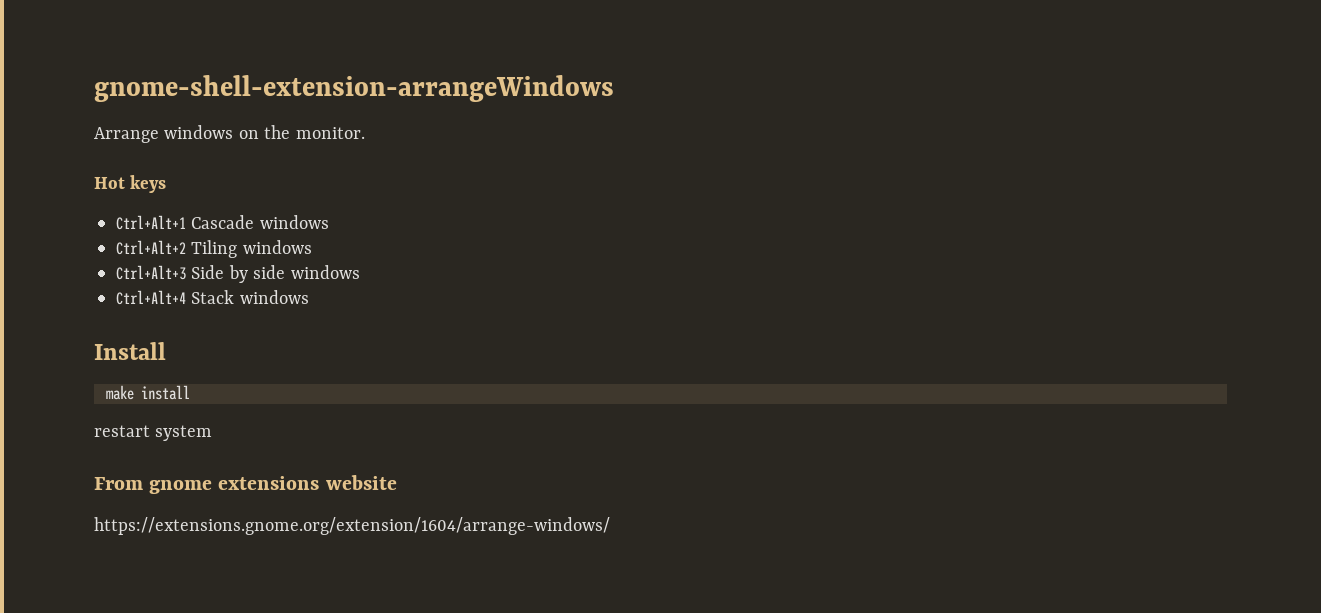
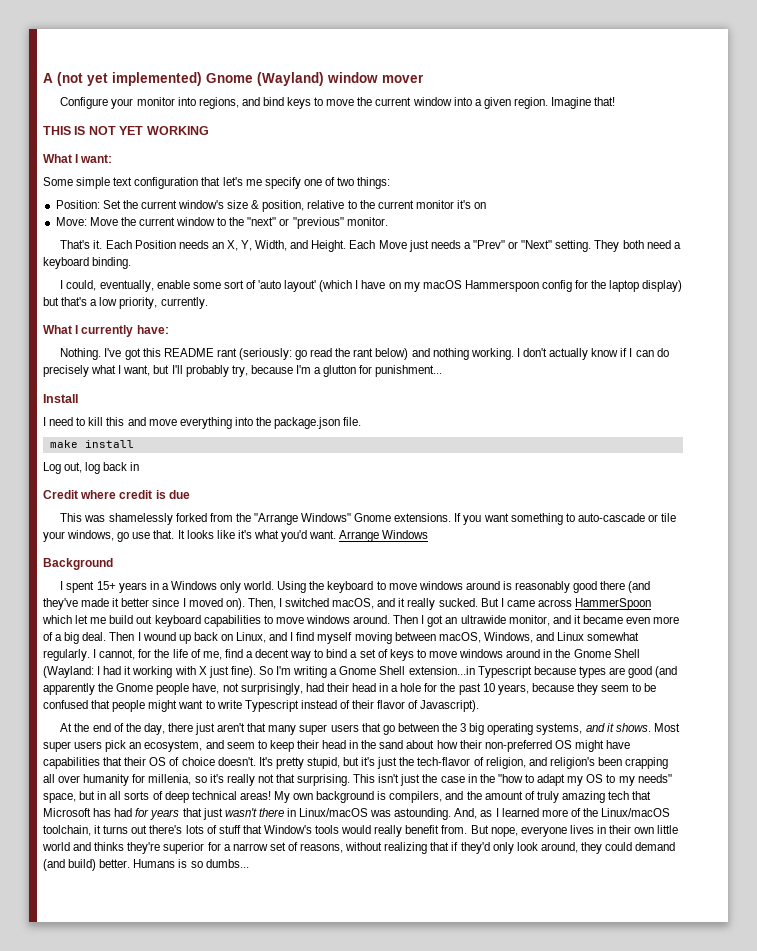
[94,75,614,102] [94,125,365,143] [94,175,167,193] [116,215,329,230] [116,240,312,258] [116,265,360,283] [116,290,309,305] [94,342,166,360] [106,385,190,400] [94,425,213,441] [94,475,397,494] [94,517,610,535] gnome-shell-extension-arrangeWindows // Arrange windows on the monitor. // Hot keys // Ctrl+Alt+1 Cascade windows // Ctrl+Alt+2 Tiling windows // Ctrl+Alt+3 Side by side windows // Ctrl+Alt+4 Stack windows // Install // make install // restart system // From gnome extensions website // https://extensions.gnome.org/extension/1604/arrange-windows/ -> [43,72,424,86] [60,97,616,109] [43,126,209,135] [43,154,113,163] [43,177,391,189] [55,200,487,212] [55,217,388,229] [60,240,681,252] [43,257,132,269] [60,280,683,292] [43,297,208,309] [43,325,169,337] [60,348,669,360] [43,365,443,377] [43,394,78,403] [43,417,362,429] [49,440,134,448] [43,462,140,474] [43,490,190,499] [60,513,677,525] [43,530,429,542] [43,558,113,570] [60,581,651,593] [43,598,652,610] [42,615,680,627] [43,632,640,644] [43,649,640,661] [43,666,678,678] [43,683,657,695] [43,700,480,712] [60,723,680,735] [43,740,631,752] [43,757,669,769] [43,774,672,786] [43,791,652,803] [43,808,671,820] [43,825,679,837] [42,842,676,854] [43,859,249,871] A (not yet implemented) Gnome (Wayland) window mover // Configure your monitor into regions, and bind keys to move the current window into a given region. Imagine that! // THIS IS NOT YET WORKING // What I want: // Some simple text configuration that let's me specify one of two things: // Position: Set the current window's size & position, relative to the current monitor it's on // Move: Move the current window to the "next" or "previous" monitor. // That's it. Each Position needs an X, Y, Width, and Height. Each Move just needs a "Prev" or "Next" setting. They both need a keyboard binding. // I could, eventually, enable some sort of 'auto layout' (which I have on my macOS Hammerspoon config for the laptop display) but that's a low priority, currently. // What I currently have: // Nothing. I've got this README rant (seriously: go read the rant below) and nothing working. I don't actually know if I can do precisely what I want, but I'll probably try, because I'm a glutton for punishment... // Install // I need to kill this and move everything into the package.json file. // make install // Log out, log back in // Credit where credit is due // This was shamelessly forked from the "Arrange Windows" Gnome extensions. If you want something to auto-cascade or tile your windows, go use that. It looks like it's what you'd want. Arrange Windows // Background // I spent 15+ years in a Windows only world. Using the keyboard to move windows around is reasonably good there (and they've made it better since I moved on). Then, I switched macOS, and it really sucked. But I came across HammerSpoon which let me build out keyboard capabilities to move windows around. Then I got an ultrawide monitor, and it became even more of a big deal. Then I wound up back on Linux, and I find myself moving between macOS, Windows, and Linux somewhat regularly. I cannot, for the life of me, find a decent way to bind a set of keys to move windows around in the Gnome Shell (Wayland: I had it working with X just fine). So I'm writing a Gnome Shell extension...in Typescript because types are good (and apparently the Gnome people have, not surprisingly, had their head in a hole for the past 10 years, because they seem to be confused that people might want to write Typescript instead of their flavor of Javascript). // At the end of the day, there just aren't that many super users that go between the 3 big operating systems, and it shows. Most super users pick an ecosystem, and seem to keep their head in the sand about how their non-preferred OS might have capabilities that their OS of choice doesn't. It's pretty stupid, but it's just the tech-flavor of religion, and religion's been crapping all over humanity for millenia, so it's really not that surprising. This isn't just the case in the "how to adapt my OS to my needs" space, but in all sorts of deep technical areas! My own background is compilers, and the amount of truly amazing tech that Microsoft has had for years that just wasn't there in Linux/macOS was astounding. And, as I learned more of the Linux/macOS toolchain, it turns out there's lots of stuff that Window's tools would really benefit from. But nope, everyone lives in their own little world and thinks they're superior for a narrow set of reasons, without realizing that if they'd only look around, they could demand (and build) better. Humans is so dumbs...

